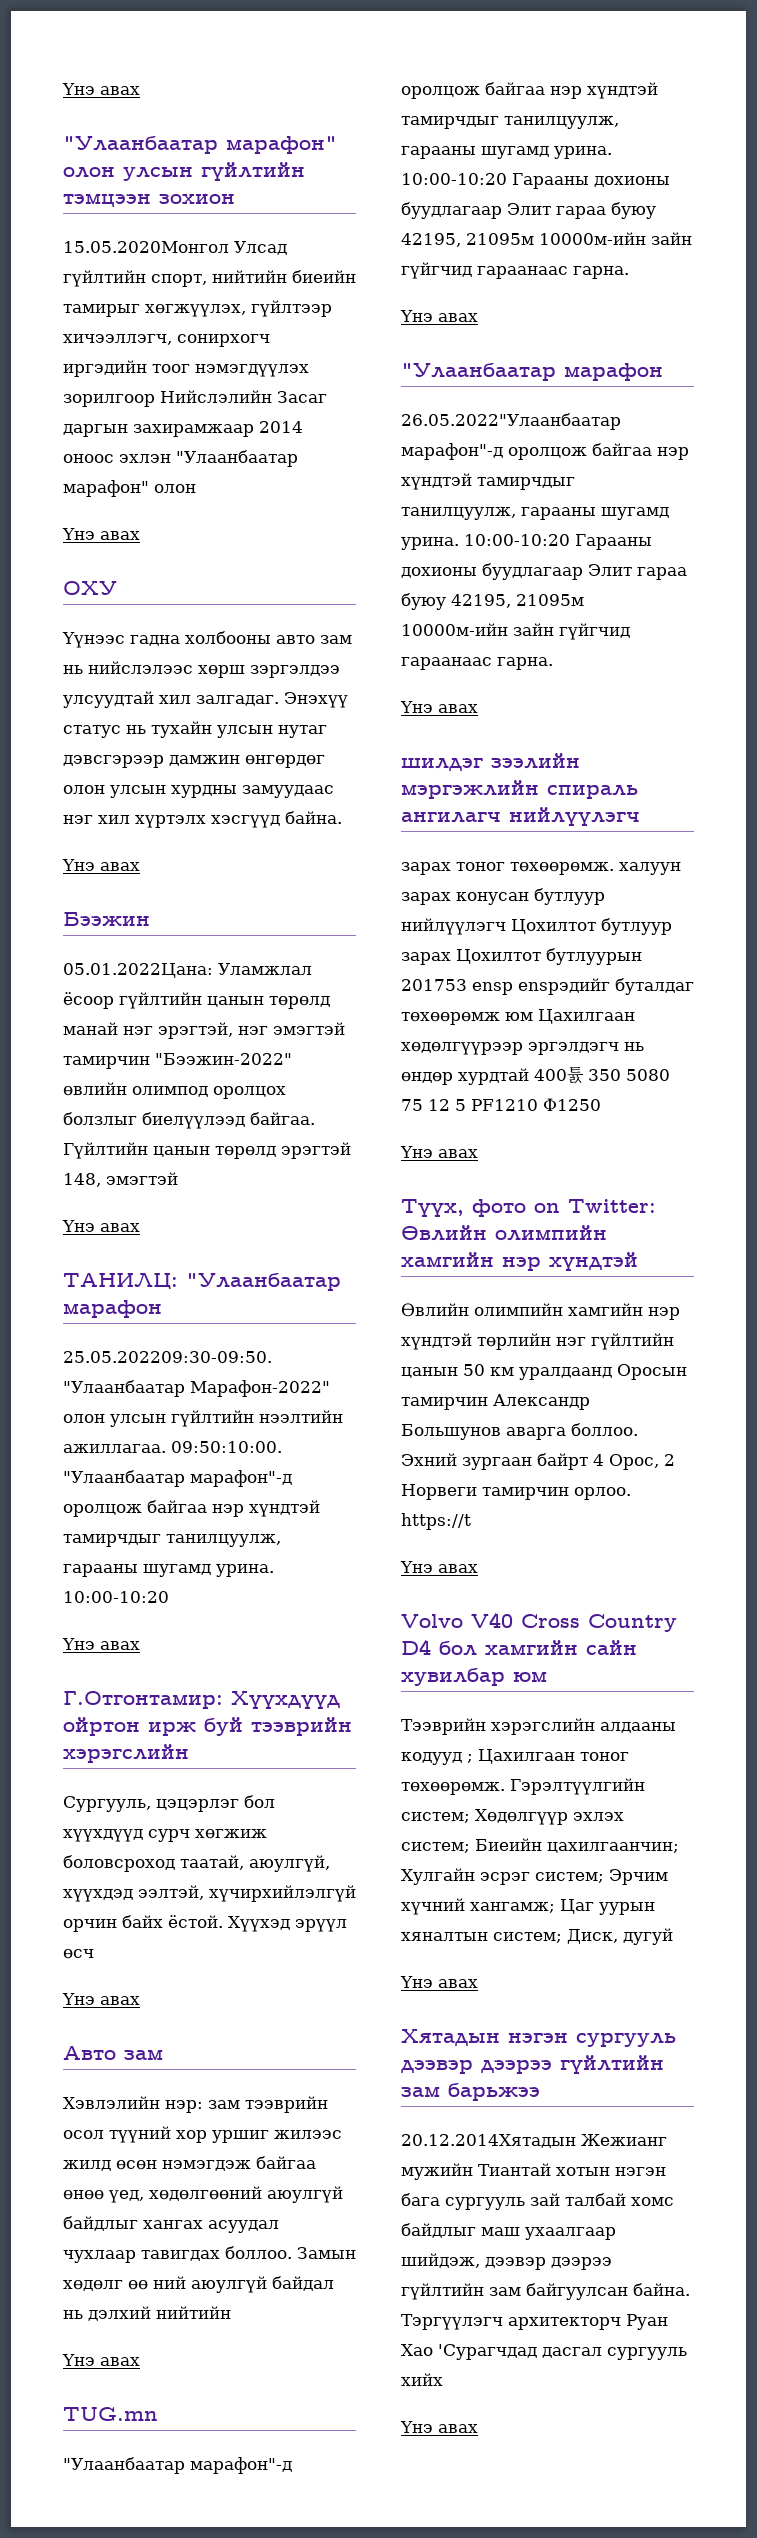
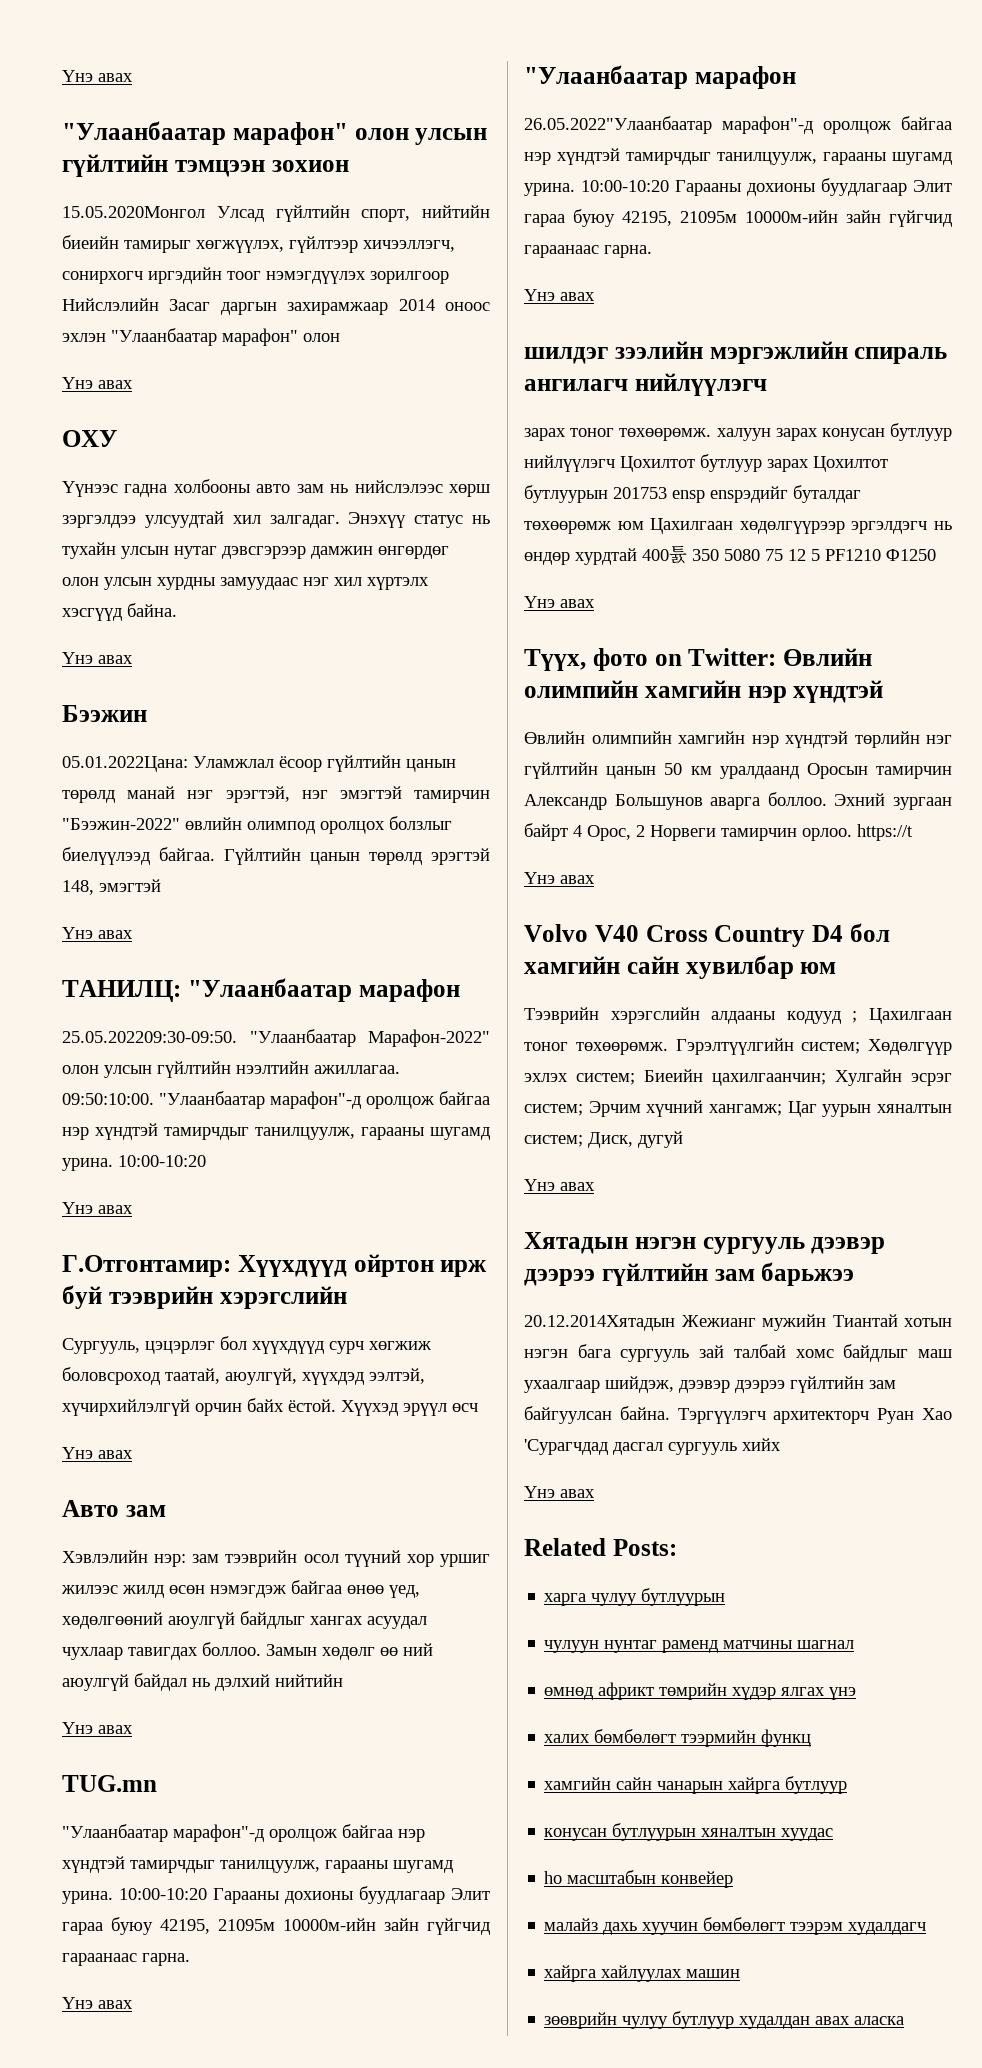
(478, 2428) none -> [524,1538,677,1556] [544,1588,726,1606] [544,1640,855,1653] [544,1682,857,1700] [544,1729,812,1747] [544,1776,848,1794] [544,1823,834,1841] [544,1870,734,1888] [544,1917,927,1935] [544,1965,741,1982] [544,2011,905,2029] // Related Posts: // харга чулуу бутлуурын // чулуун нунтаг раменд матчины шагнал // өмнөд африкт төмрийн хүдэр ялгах үнэ // халих бөмбөлөгт тээрмийн функц // хамгийн сайн чанарын хайрга бутлуур // конусан бутлуурын хяналтын хуудас // ho масштабын конвейер // малайз дахь хуучин бөмбөлөгт тээрэм худалдагч // хайрга хайлуулах машин // зөөврийн чулуу бутлуур худалдан авах аласка

